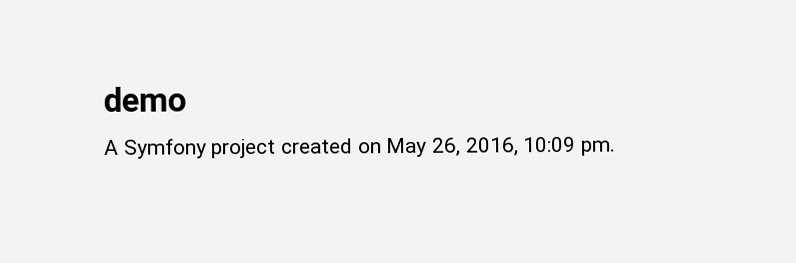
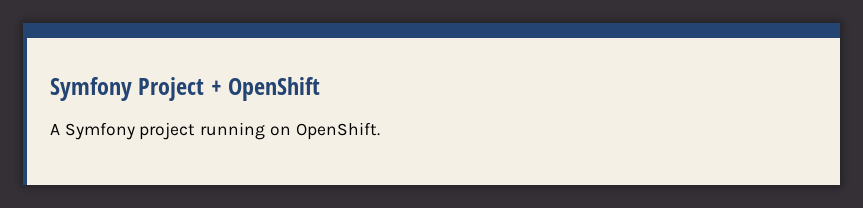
[103,86,187,112] demo -> [50,77,321,101] Symfony Project + OpenShift
[281,136,617,158] created on May 26, 2016, 10:09 pm. -> [200,122,380,140] running on OpenShift.

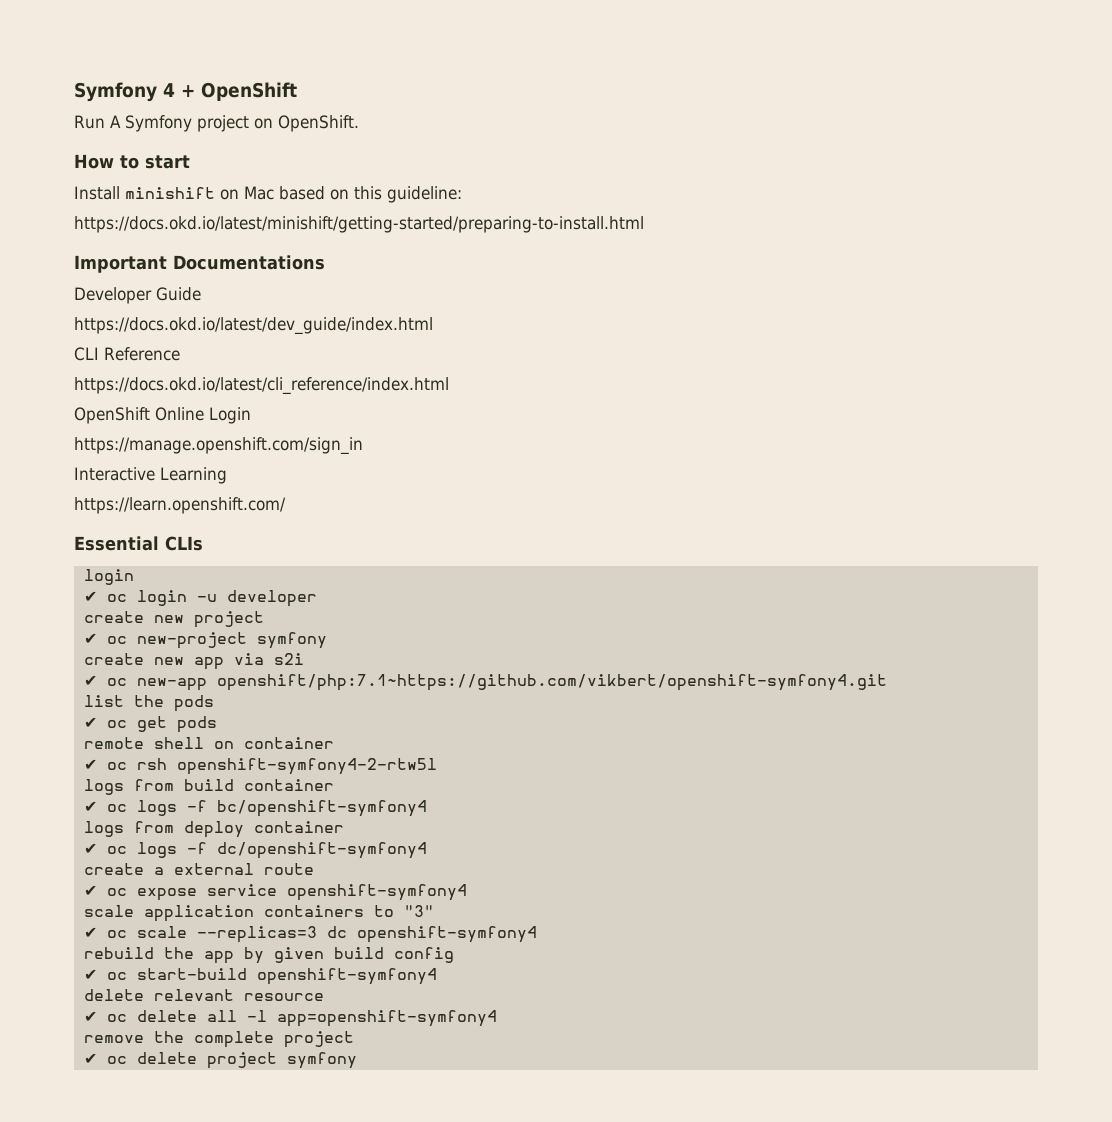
[50,77,205,101] Symfony Project -> [74,82,175,102] Symfony 4
(321, 89) none -> [74,115,105,129] Run
[200,122,266,140] running -> (249, 123) none
(380, 131) none -> [74,154,190,169] [74,186,462,203] [74,216,644,233] [74,255,325,273] [74,287,201,304] [74,317,433,335] [74,347,180,361] [74,377,449,395] [74,407,251,424] [74,437,363,455] [74,467,227,484] [74,497,286,514] [74,536,203,551] [83,569,134,585] [83,590,317,607] [83,611,264,628] [83,632,327,649] [83,653,304,670] [83,674,887,691] [83,695,214,712] [83,716,217,733] [83,737,334,749] [83,758,437,775] [83,779,334,795] [83,800,427,817] [83,821,344,838] [83,842,427,859] [83,863,314,875] [83,884,467,901] [83,905,434,922] [83,926,537,943] [83,947,454,964] [83,968,437,985] [83,989,324,1001] [83,1010,497,1027] [83,1031,354,1048] [83,1052,357,1069] // How to start // Install minishift on Mac based on this guideline: // https://docs.okd.io/latest/minishift/getting-started/preparing-to-install.html // Important Documentations // Developer Guide // https://docs.okd.io/latest/dev_guide/index.html // CLI Reference // https://docs.okd.io/latest/cli_reference/index.html // OpenShift Online Login // https://manage.openshift.com/sign_in // Interactive Learning // https://learn.openshift.com/ // Essential CLIs // login // ✔ oc login -u developer // create new project // ✔ oc new-project symfony // create new app via s2i // ✔ oc new-app openshift/php:7.1~https://github.com/vikbert/openshift-symfony4.git // list the pods // ✔ oc get pods // remote shell on container // ✔ oc rsh openshift-symfony4-2-rtw5l // logs from build container // ✔ oc logs -f bc/openshift-symfony4 // logs from deploy container // ✔ oc logs -f dc/openshift-symfony4 // create a external route // ✔ oc expose service openshift-symfony4 // scale application containers to "3" // ✔ oc scale --replicas=3 dc openshift-symfony4 // rebuild the app by given build config // ✔ oc start-build openshift-symfony4 // delete relevant resource // ✔ oc delete all -l app=openshift-symfony4 // remove the complete project // ✔ oc delete project symfony

